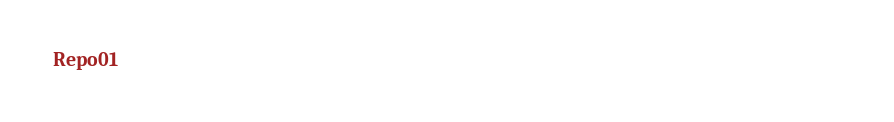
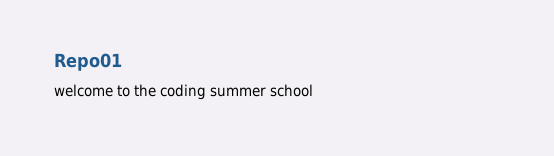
(118, 61) none -> [54,84,314,100] // welcome to the coding summer school

